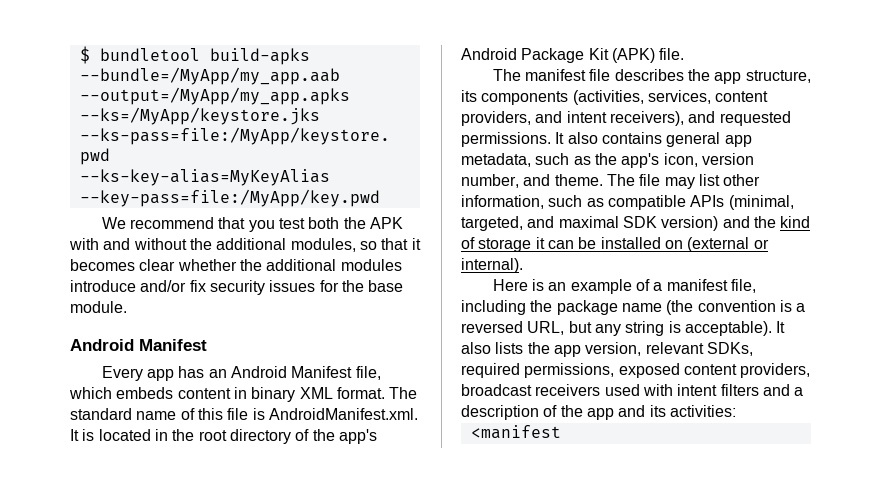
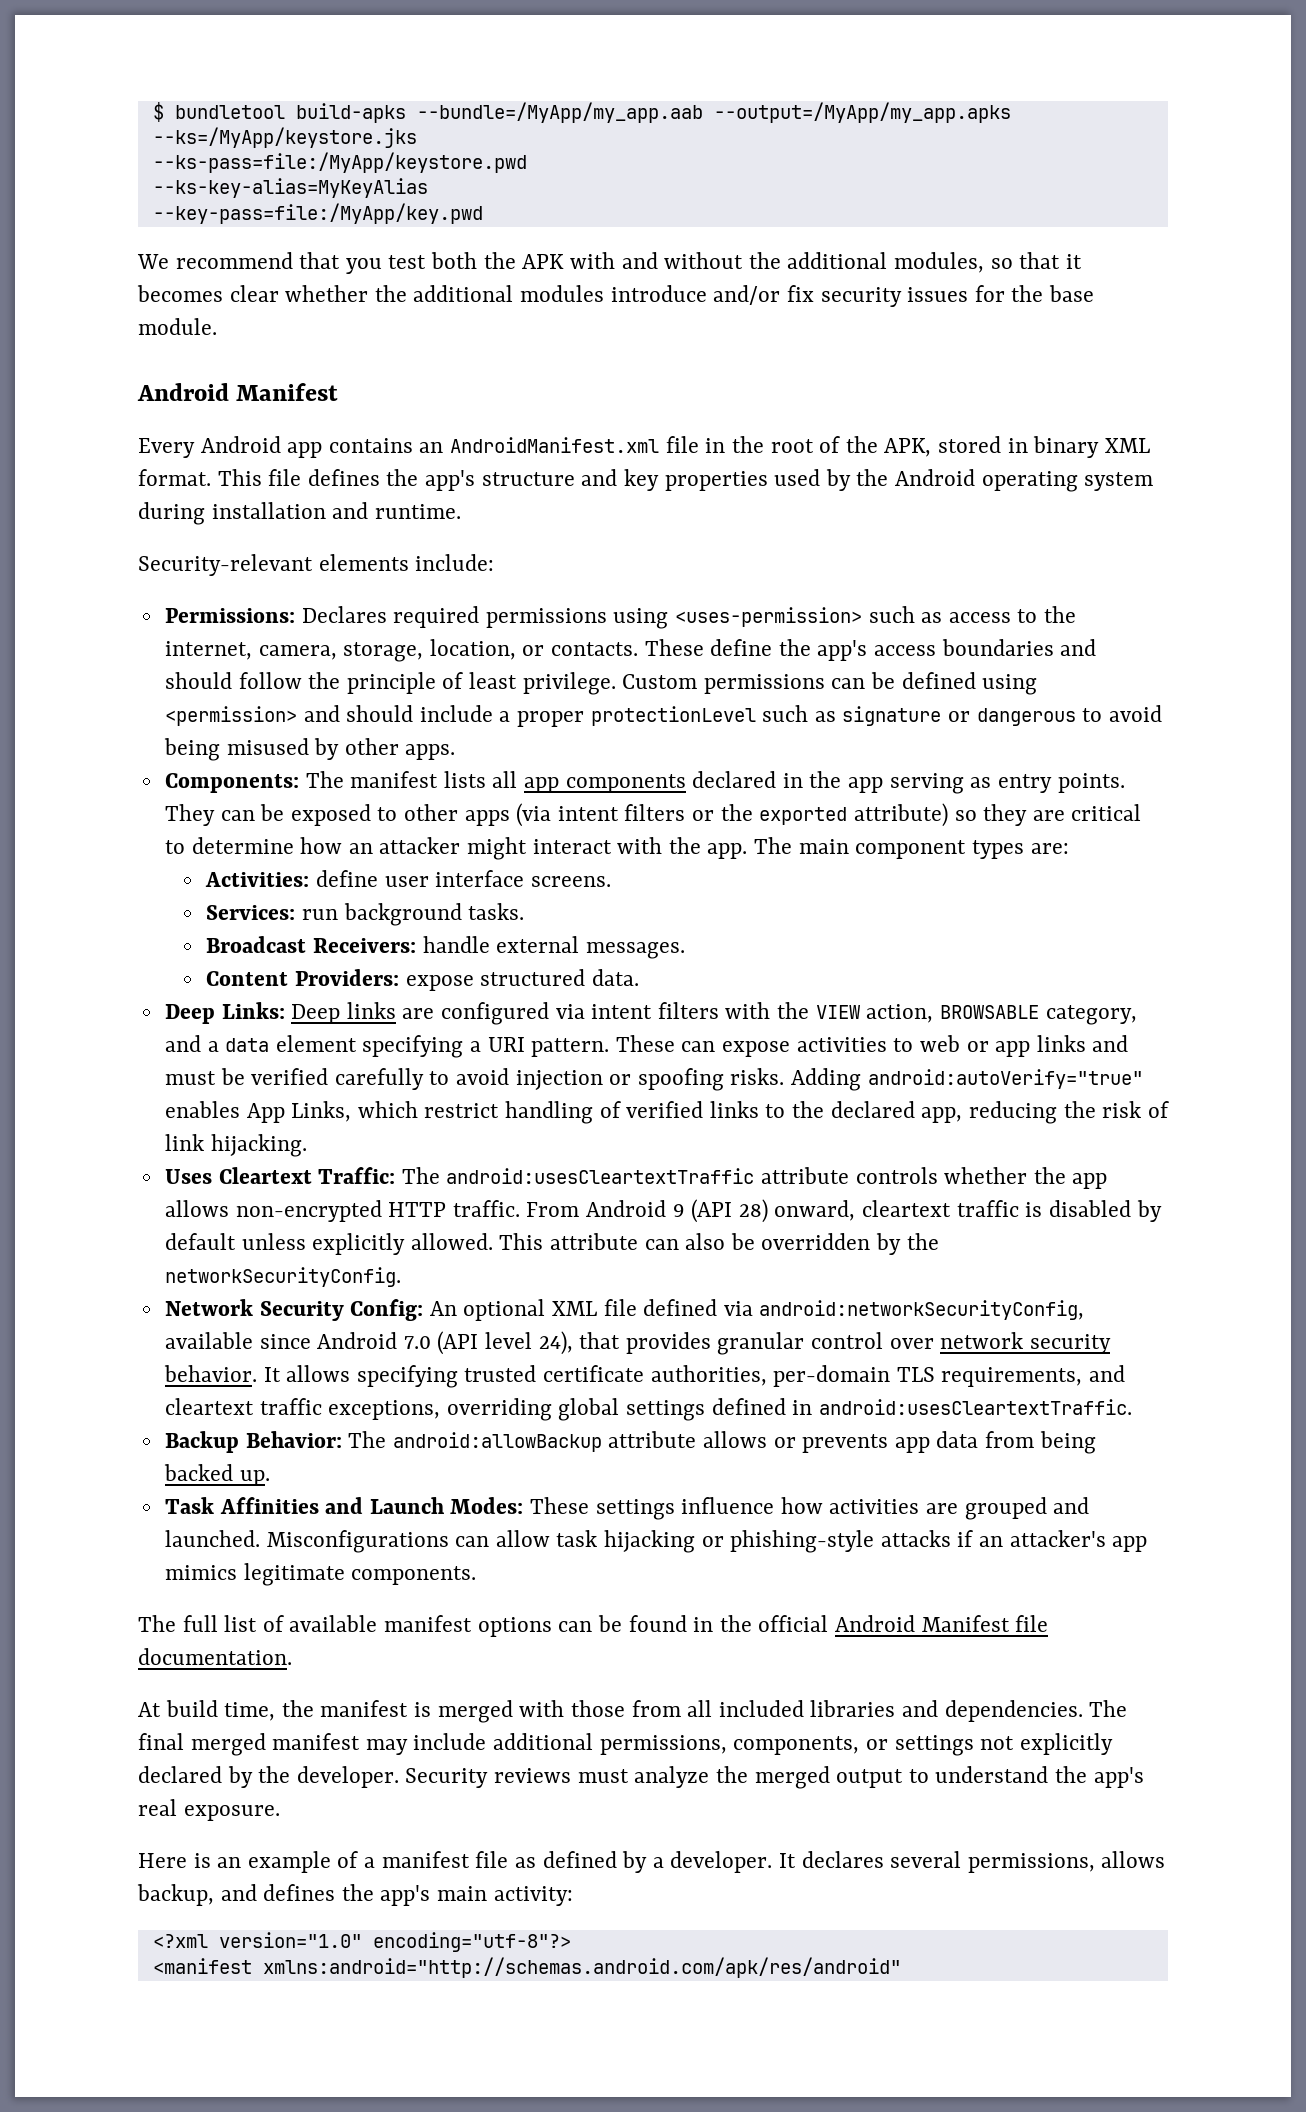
[147,366,381,381] [69,387,418,402] [70,408,418,420] [70,429,377,444] [461,48,685,63] [492,69,811,84] [461,90,769,105] [461,111,791,126] [461,132,752,147] [461,153,754,168] [461,174,761,189] [461,195,794,210] [461,216,811,231] [461,237,769,252] [461,258,523,273] app has an Android Manifest file, which embeds content in binary XML format. The standard name of this file is AndroidManifest.xml. It is located in the root directory of the app's Android Package Kit (APK) file. // The manifest file describes the app structure, its components (activities, services, content providers, and intent receivers), and requested permissions. It also contains general app metadata, such as the app's icon, version number, and theme. The file may list other information, such as compatible APIs (minimal, targeted, and maximal SDK version) and the kind of storage it can be installed on (external or internal). -> [200,436,1150,458] [138,469,1154,492] [138,502,461,525] [138,554,495,576] [164,606,1077,629] [164,639,1097,662] [164,672,1038,695] [164,705,1162,727] [163,738,456,761] [164,771,1125,794] [164,803,1142,827] [164,837,1069,860] [205,870,611,887] [206,903,525,926] [206,936,685,959] [206,969,639,991] [164,1002,1137,1025] [164,1035,1129,1058] [164,1068,1143,1091] [164,1101,1169,1124] [164,1134,307,1157] [164,1167,1108,1189] [164,1199,1162,1223] [164,1233,939,1255] [164,1267,401,1287] [164,1299,1085,1321] [164,1331,1111,1355] [163,1365,1126,1388] [164,1398,1132,1421] [164,1431,1096,1454] [163,1464,270,1486] [164,1497,1090,1520] [164,1530,1148,1553] [164,1563,477,1586] [138,1615,1049,1637] [138,1648,292,1665] [138,1700,1128,1723] [138,1733,1113,1756] [138,1766,1144,1789] [138,1799,280,1821] Android app contains an AndroidManifest.xml file in the root of the APK, stored in binary XML format. This file defines the app's structure and key properties used by the Android operating system during installation and runtime. // Security-relevant elements include: // Permissions: Declares required permissions using <uses-permission> such as access to the internet, camera, storage, location, or contacts. These define the app's access boundaries and should follow the principle of least privilege. Custom permissions can be defined using <permission> and should include a proper protectionLevel such as signature or dangerous to avoid being misused by other apps. // Components: The manifest lists all app components declared in the app serving as entry points. They can be exposed to other apps (via intent filters or the exported attribute) so they are critical to determine how an attacker might interact with the app. The main component types are: // Activities: define user interface screens. // Services: run background tasks. // Broadcast Receivers: handle external messages. // Content Providers: expose structured data. // Deep Links: Deep links are configured via intent filters with the VIEW action, BROWSABLE category, and a data element specifying a URI pattern. These can expose activities to web or app links and must be verified carefully to avoid injection or spoofing risks. Adding android:autoVerify="true" enables App Links, which restrict handling of verified links to the declared app, reducing the risk of link hijacking. // Uses Cleartext Traffic: The android:usesCleartextTraffic attribute controls whether the app allows non-encrypted HTTP traffic. From Android 9 (API 28) onward, cleartext traffic is disabled by default unless explicitly allowed. This attribute can also be overridden by the networkSecurityConfig. // Network Security Config: An optional XML file defined via android:networkSecurityConfig, available since Android 7.0 (API level 24), that provides granular control over network security behavior. It allows specifying trusted certificate authorities, per-domain TLS requirements, and cleartext traffic exceptions, overriding global settings defined in android:usesCleartextTraffic. // Backup Behavior: The android:allowBackup attribute allows or prevents app data from being backed up. // Task Affinities and Launch Modes: These settings influence how activities are grouped and launched. Misconfigurations can allow task hijacking or phishing-style attacks if an attacker's app mimics legitimate components. // The full list of available manifest options can be found in the official Android Manifest file documentation. // At build time, the manifest is merged with those from all included libraries and dependencies. The final merged manifest may include additional permissions, components, or settings not explicitly declared by the developer. Security reviews must analyze the merged output to understand the app's real exposure.
[730,279,756,293] [461,300,806,315] [461,321,786,336] [461,342,753,357] [461,363,811,378] [461,384,804,396] [461,405,736,420] file, including the package name (the convention is a reversed URL, but any string is acceptable). It also lists the app version, relevant SDKs, required permissions, exposed content providers, broadcast receivers used with intent filters and a description of the app and its activities: -> [475,1851,1166,1873] [137,1884,573,1906] [152,1932,571,1952] file as defined by a developer. It declares several permissions, allows backup, and defines the app's main activity: // <?xml version="1.0" encoding="utf-8"?>
(561, 432) none -> [262,1957,901,1978] xmlns:android="http://schemas.android.com/apk/res/android"

